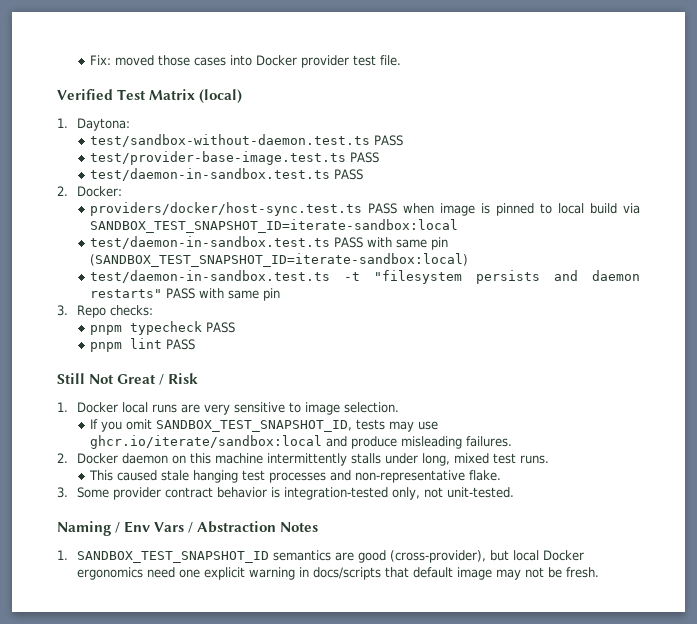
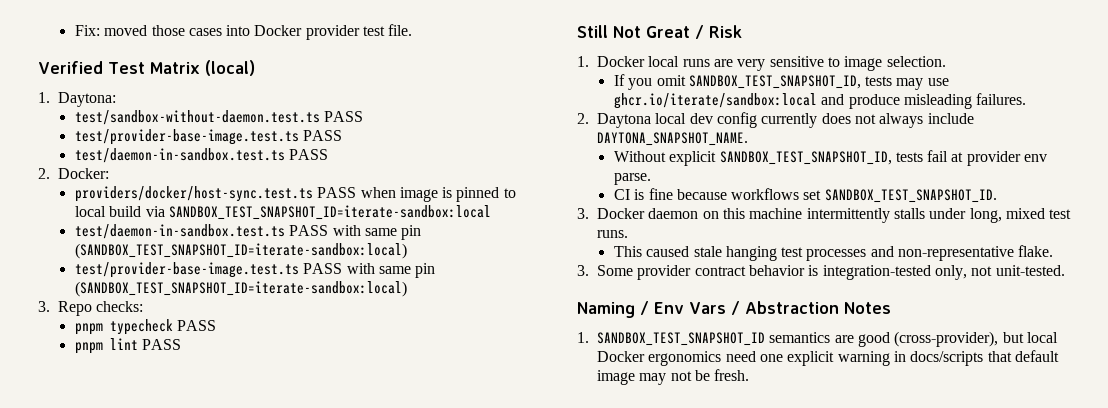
[90,270,640,284] [90,288,281,301] test/daemon-in-sandbox.test.ts -t "filesystem persists and daemon restarts" PASS with same pin -> [74,262,436,278] [74,281,407,297] test/provider-base-image.test.ts PASS with same pin (SANDBOX_TEST_SNAPSHOT_ID=iterate-sandbox:local)
(68, 458) none -> [597,112,974,128] [597,132,748,146] [613,150,1048,166] [613,173,651,185] [613,188,997,203] [577,208,589,219] Daytona local dev config currently does not always include DAYTONA_SNAPSHOT_NAME. // Without explicit SANDBOX_TEST_SNAPSHOT_ID, tests fail at provider env parse. // CI is fine because workflows set SANDBOX_TEST_SNAPSHOT_ID. // 3.

